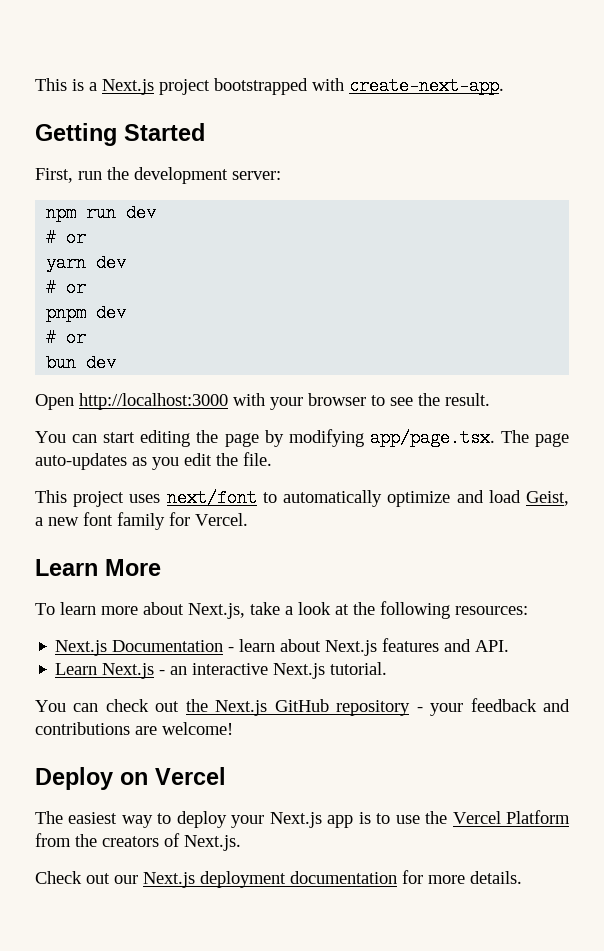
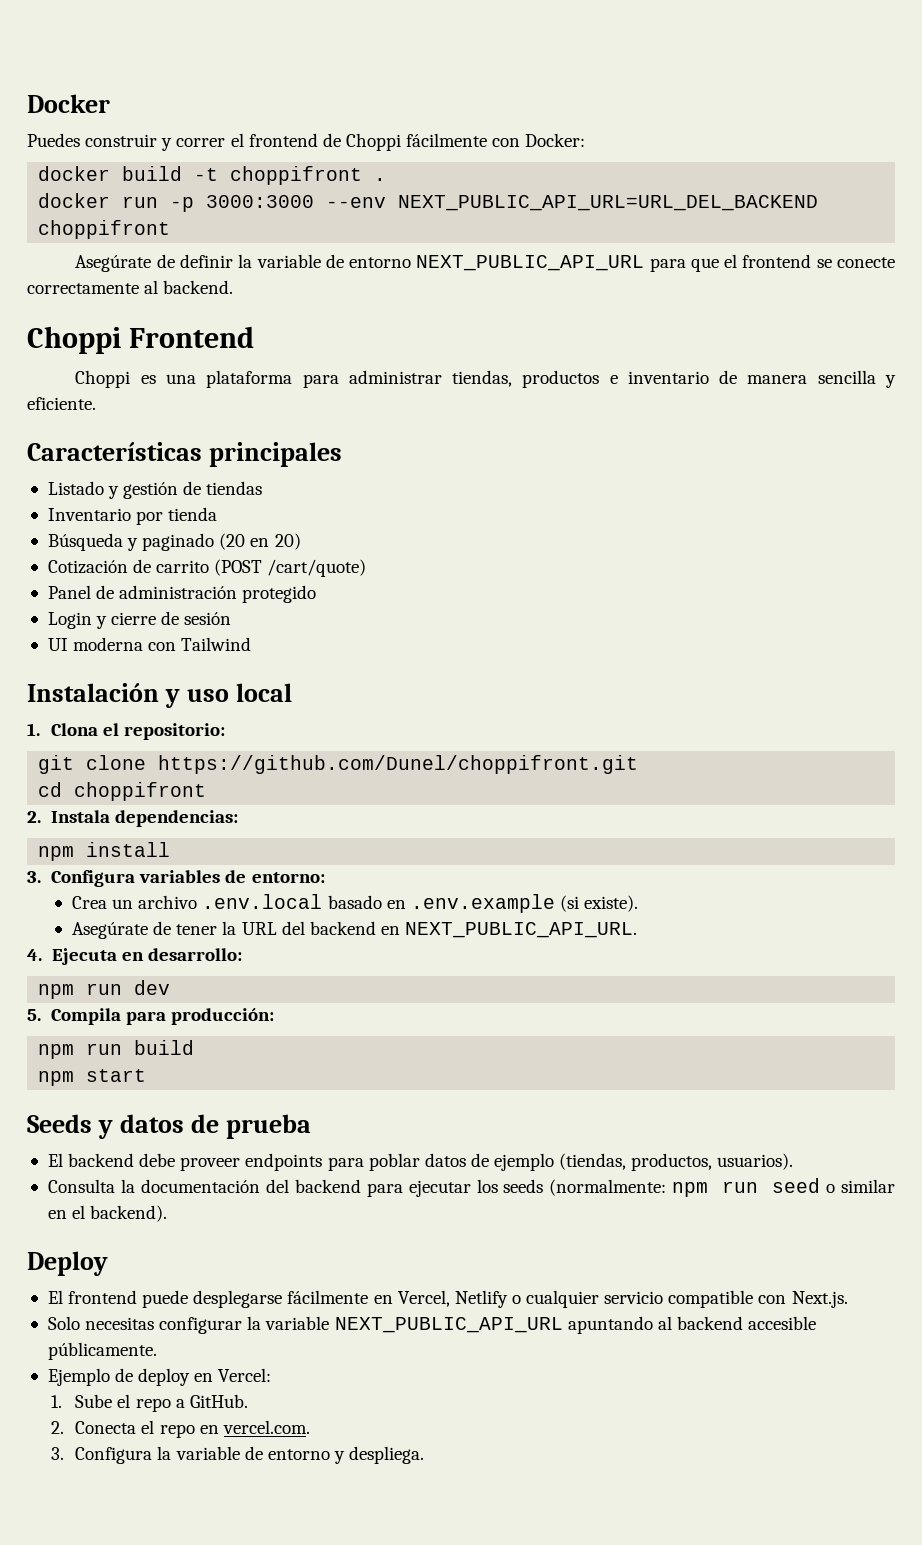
[35,77,504,95] [35,123,205,146] [35,167,281,184] [46,204,157,222] [46,229,87,247] [46,254,127,272] [46,279,87,297] [46,304,127,322] [46,329,87,347] [46,354,117,372] [35,393,490,410] [35,429,569,447] [35,452,272,470] [35,489,569,507] [35,512,248,530] [35,559,161,576] [35,601,528,619] [55,638,510,656] [55,662,388,679] [35,698,570,716] [35,722,233,735] [35,767,226,790] [35,810,570,828] [35,833,241,851] [35,870,522,888] This is a Next.js project bootstrapped with create-next-app. // Getting Started // First, run the development server: // npm run dev // # or // yarn dev // # or // pnpm dev // # or // bun dev // Open http://localhost:3000 with your browser to see the result. // You can start editing the page by modifying app/page.tsx. The page auto-updates as you edit the file. // This project uses next/font to automatically optimize and load Geist, a new font family for Vercel. // Learn More // To learn more about Next.js, take a look at the following resources: // Next.js Documentation - learn about Next.js features and API. // Learn Next.js - an interactive Next.js tutorial. // You can check out the Next.js GitHub repository - your feedback and contributions are welcome! // Deploy on Vercel // The easiest way to deploy your Next.js app is to use the Vercel Platform from the creators of Next.js. // Check out our Next.js deployment documentation for more details. -> [27,94,110,113] [27,133,586,151] [38,166,387,185] [38,193,819,212] [38,220,171,239] [75,254,895,272] [27,280,234,294] [27,326,254,354] [75,370,896,388] [27,397,96,410] [27,442,342,467] [47,481,263,499] [47,507,218,525] [47,533,301,551] [47,559,367,577] [47,585,317,603] [47,611,232,629] [47,637,252,651] [27,683,292,708] [27,723,226,740] [38,755,639,774] [38,782,207,801] [27,810,239,827] [38,842,171,861] [27,870,325,887] [72,894,639,913] [72,921,638,939] [27,948,242,965] [38,980,171,999] [27,1008,275,1025] [38,1040,195,1059] [38,1069,147,1086] [27,1114,311,1139] [47,1153,794,1171] [47,1178,896,1197] [47,1205,168,1222] [27,1251,108,1276] [47,1290,848,1308] [47,1316,817,1334] [47,1342,157,1360] [47,1368,272,1386] [51,1394,248,1412] [51,1420,310,1438] [51,1446,425,1464] Docker // Puedes construir y correr el frontend de Choppi fácilmente con Docker: // docker build -t choppifront . // docker run -p 3000:3000 --env NEXT_PUBLIC_API_URL=URL_DEL_BACKEND choppifront // Asegúrate de definir la variable de entorno NEXT_PUBLIC_API_URL para que el frontend se conecte correctamente al backend. // Choppi Frontend // Choppi es una plataforma para administrar tiendas, productos e inventario de manera sencilla y eficiente. // Características principales // Listado y gestión de tiendas // Inventario por tienda // Búsqueda y paginado (20 en 20) // Cotización de carrito (POST /cart/quote) // Panel de administración protegido // Login y cierre de sesión // UI moderna con Tailwind // Instalación y uso local // 1. Clona el repositorio: // git clone https://github.com/Dunel/choppifront.git // cd choppifront // 2. Instala dependencias: // npm install // 3. Configura variables de entorno: // Crea un archivo .env.local basado en .env.example (si existe). // Asegúrate de tener la URL del backend en NEXT_PUBLIC_API_URL. // 4. Ejecuta en desarrollo: // npm run dev // 5. Compila para producción: // npm run build // npm start // Seeds y datos de prueba // El backend debe proveer endpoints para poblar datos de ejemplo (tiendas, productos, usuarios). // Consulta la documentación del backend para ejecutar los seeds (normalmente: npm run seed o similar en el backend). // Deploy // El frontend puede desplegarse fácilmente en Vercel, Netlify o cualquier servicio compatible con Next.js. // Solo necesitas configurar la variable NEXT_PUBLIC_API_URL apuntando al backend accesible públicamente. // Ejemplo de deploy en Vercel: // 1. Sube el repo a GitHub. // 2. Conecta el repo en vercel.com. // 3. Configura la variable de entorno y despliega.

